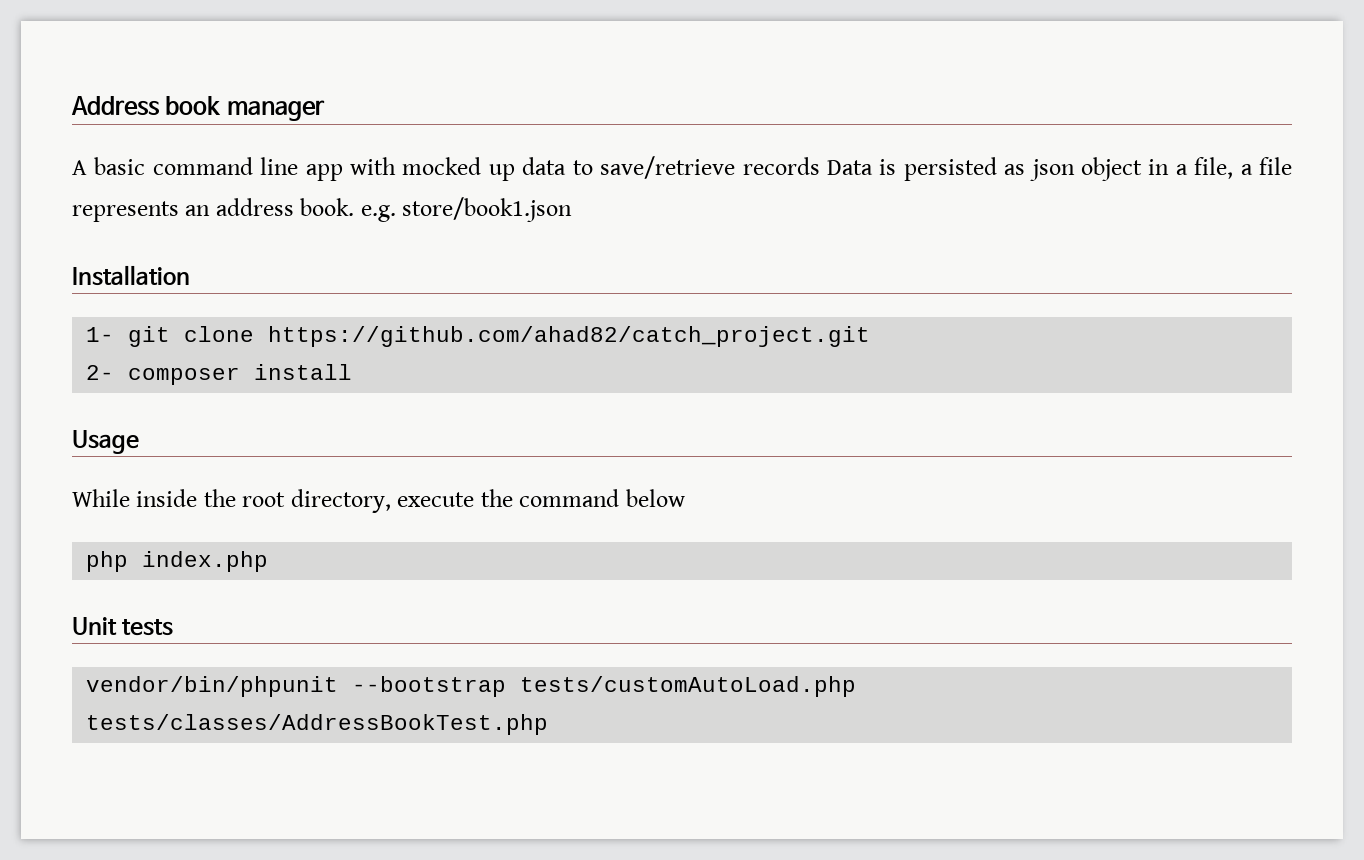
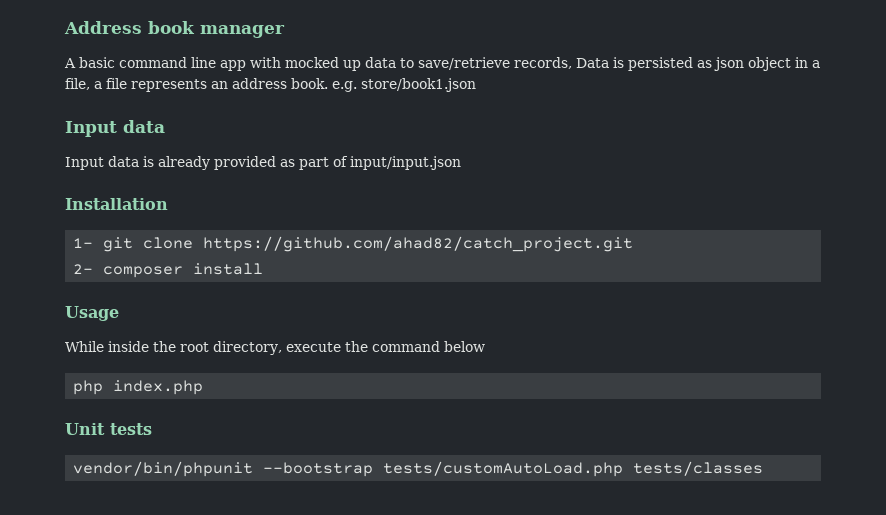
[742,157,820,175] records -> [514,57,572,69] records,
(573, 209) none -> [65,120,165,137] [65,156,461,170] // Input data // Input data is already provided as part of input/input.json
[86,714,549,735] tests/classes/AddressBookTest.php -> [633,461,764,476] tests/classes

